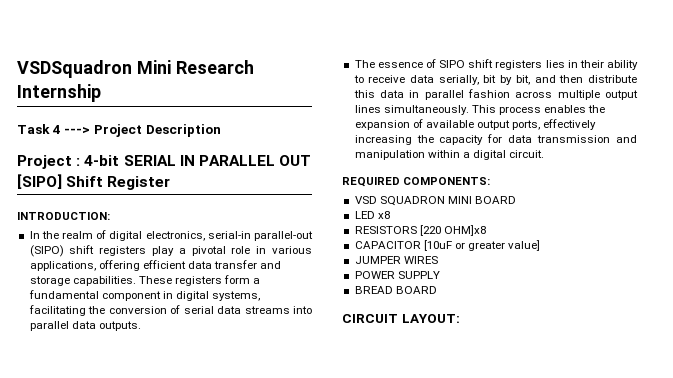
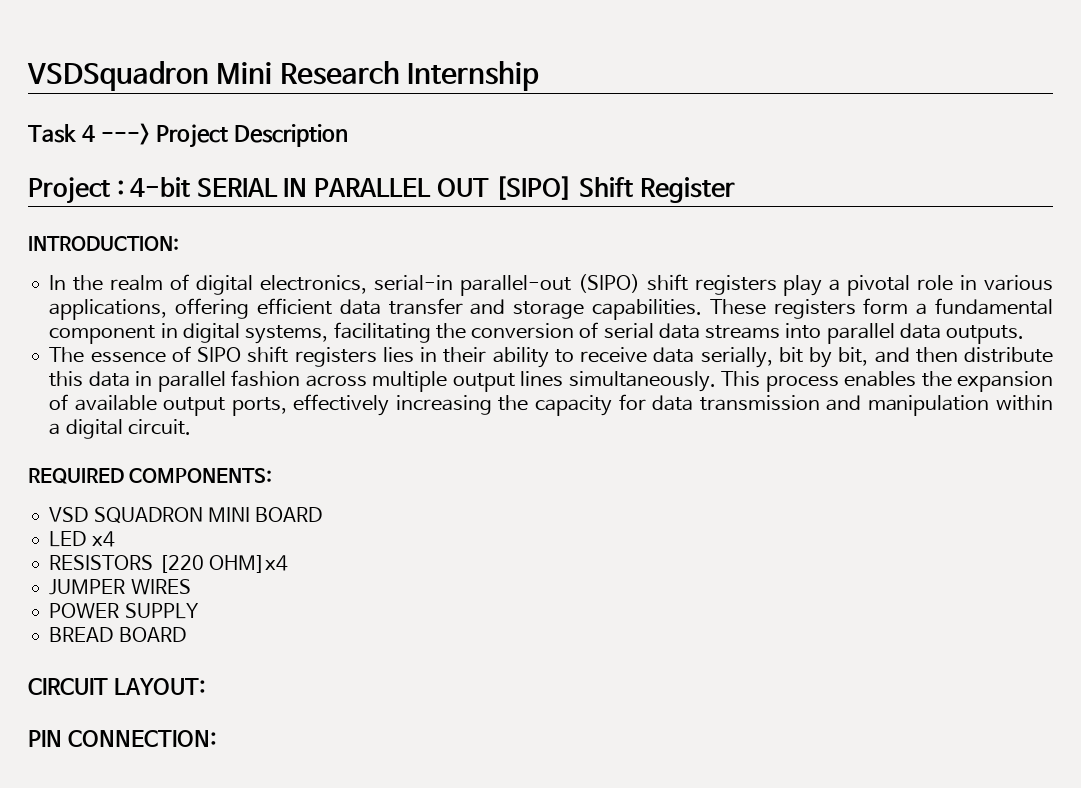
[377,211,390,219] x8 -> [91,531,115,547] x4
[443,225,486,236] [354,240,541,251] OHM]x8 // CAPACITOR [10uF or greater value] -> [208,555,288,573] OHM]x4
(460, 318) none -> [28,730,217,747] // PIN CONNECTION:

